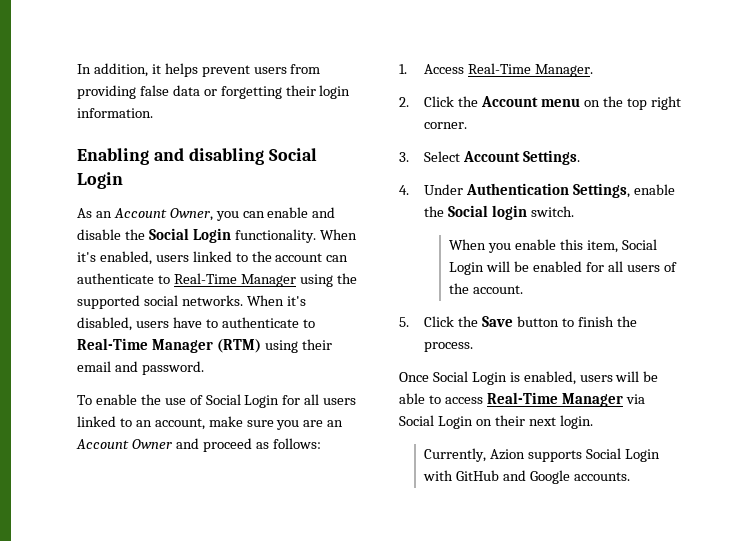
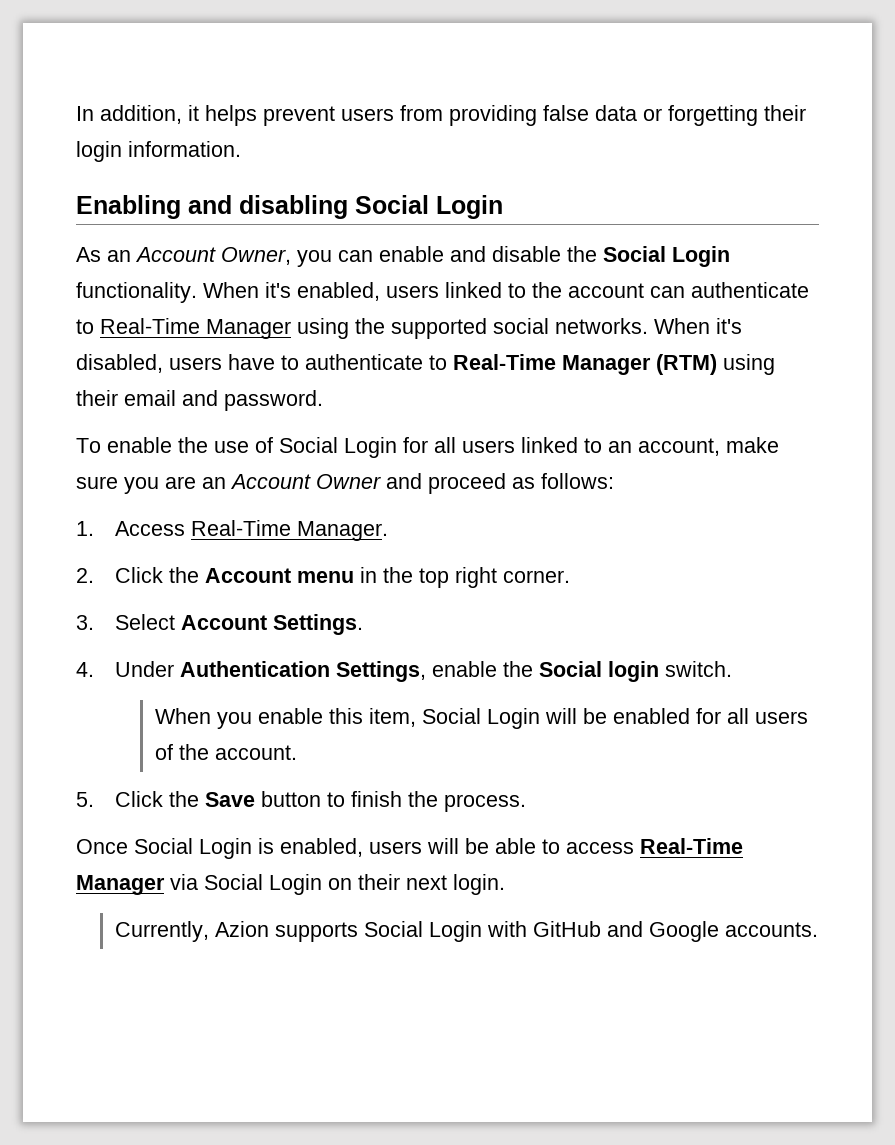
[583,100,600,107] on -> [360,567,378,583] in

